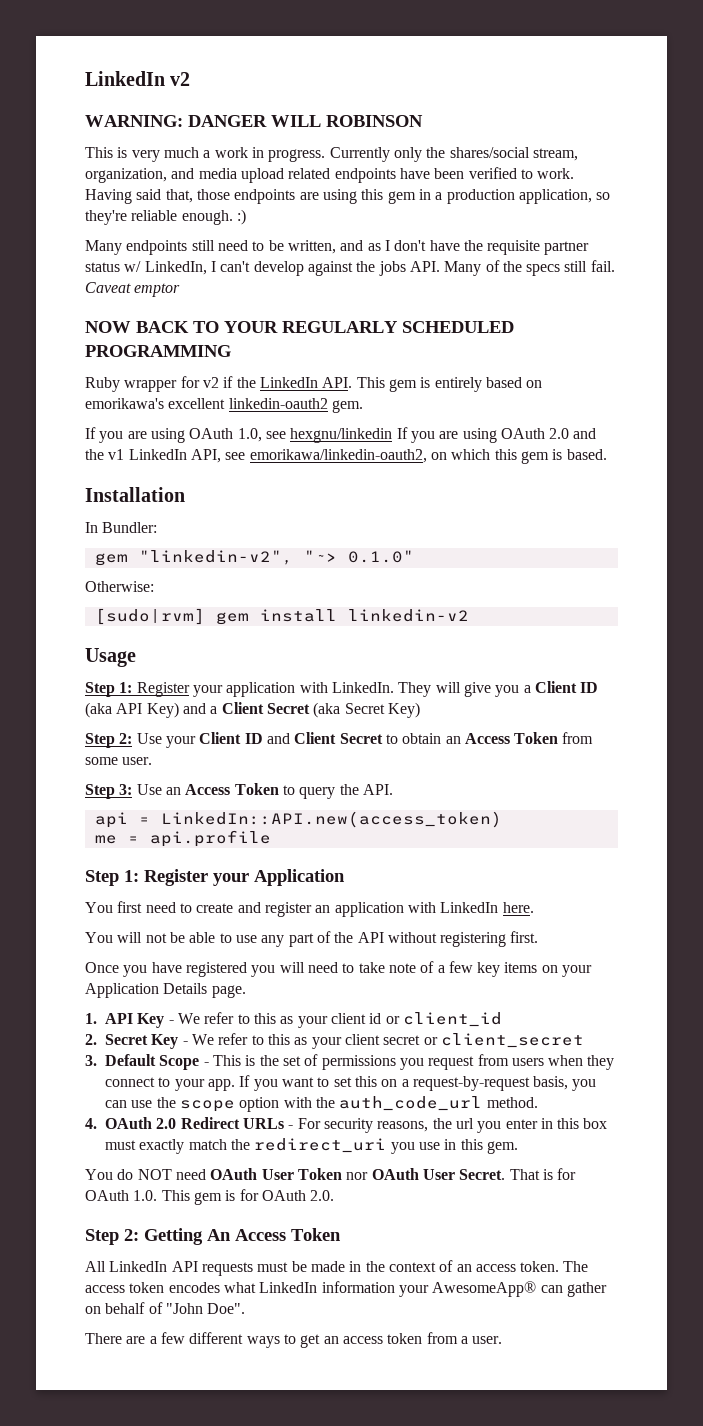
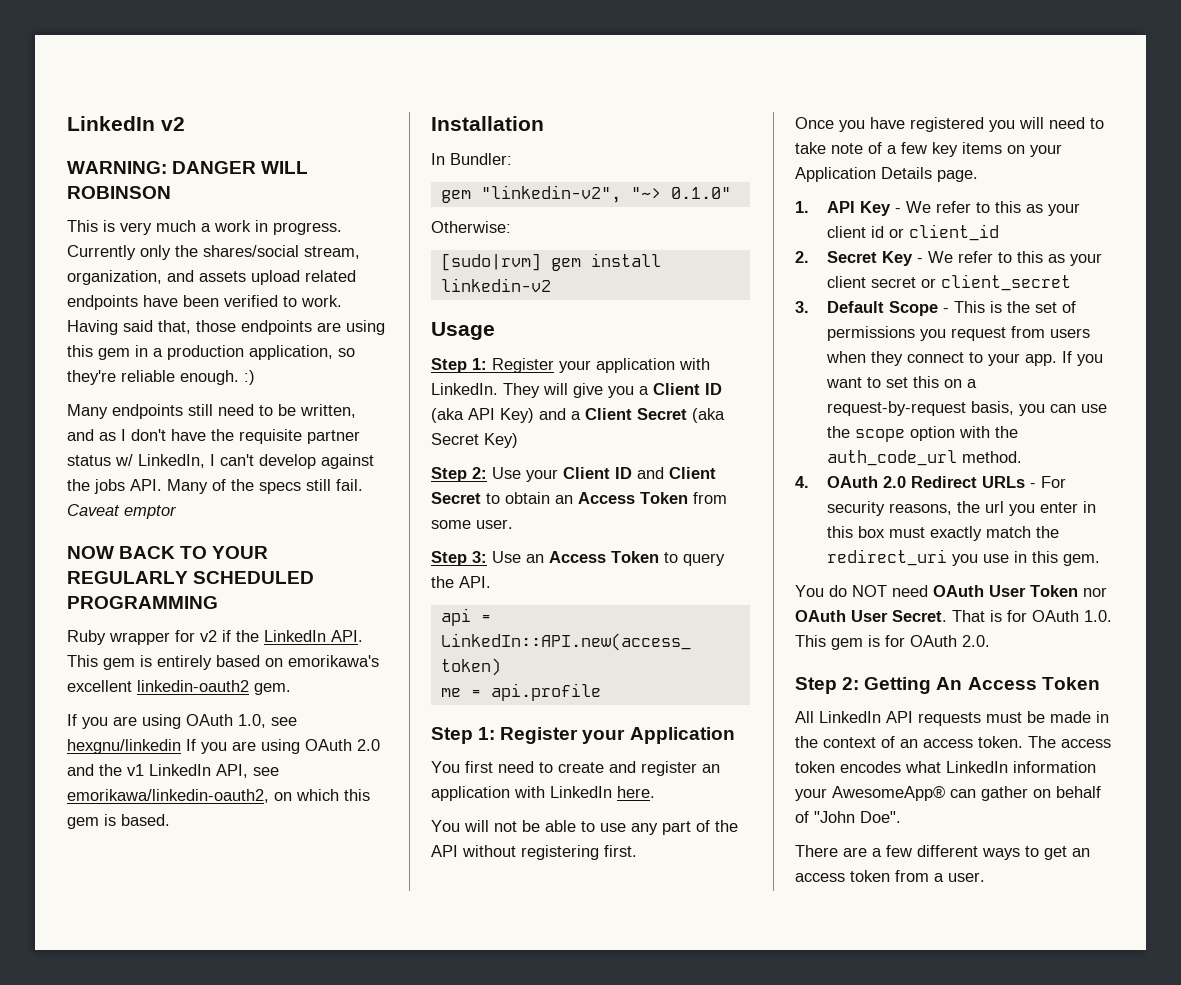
[198,168,237,179] media -> [199,271,246,282] assets

